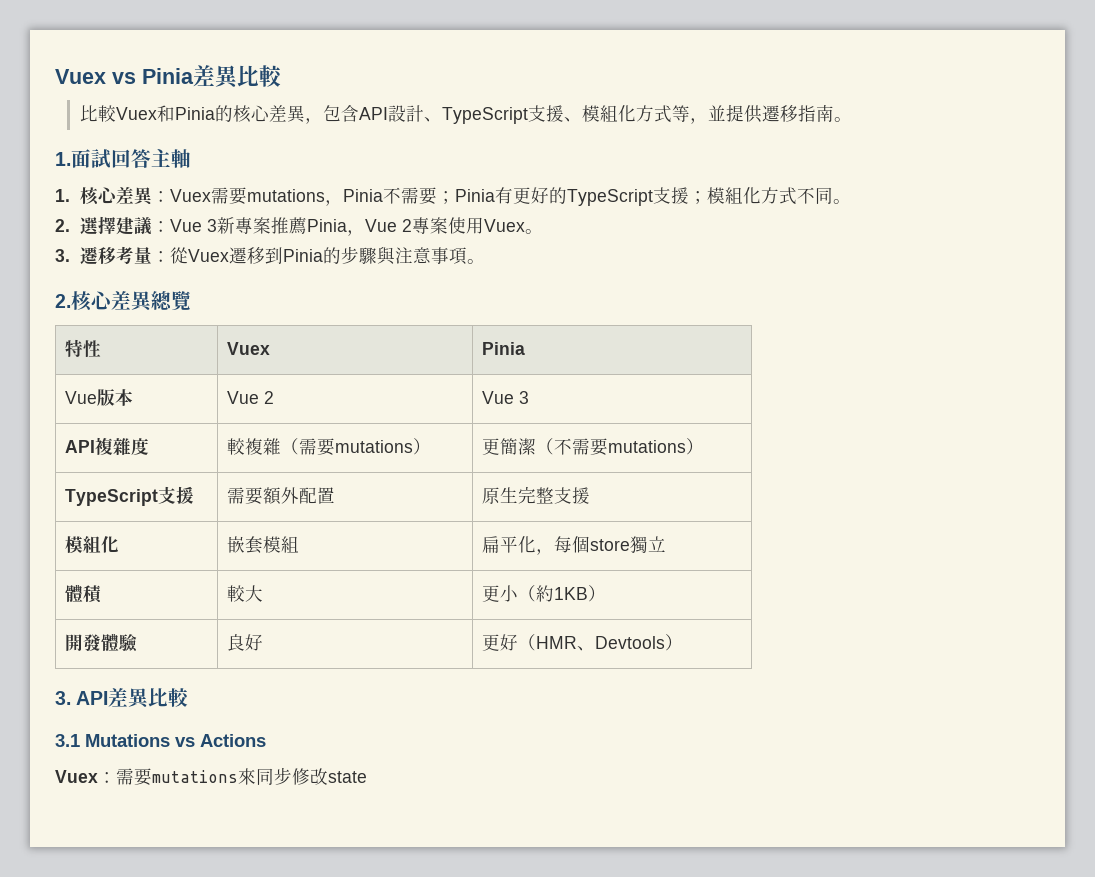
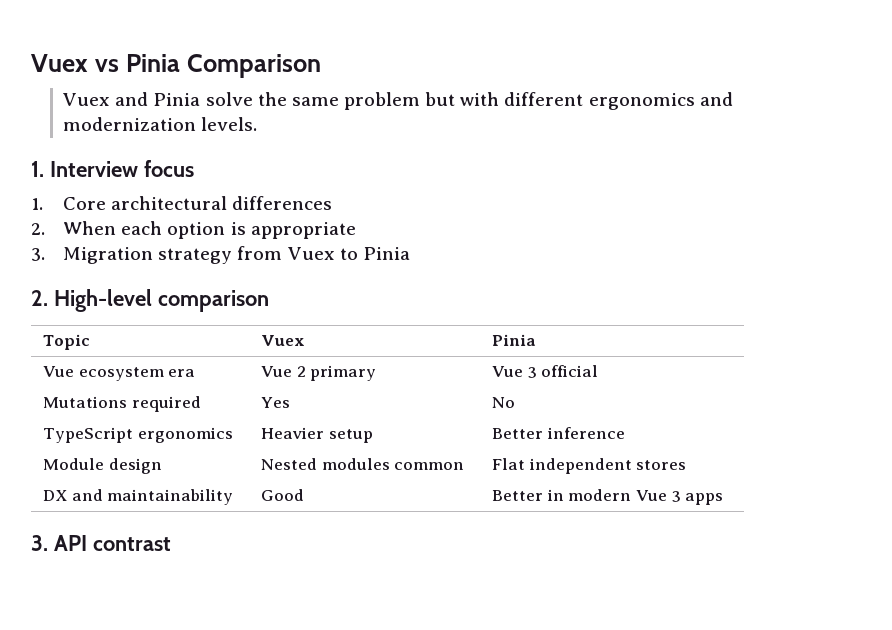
[193,65,282,89] [79,104,852,124] [55,149,191,169] [55,186,851,206] [55,216,543,236] [55,246,485,265] [55,291,191,312] [64,339,101,358] 差異比較 // 比較Vuex和Pinia的核心差異，包含API設計、TypeScript支援、模組化方式等，並提供遷移指南。 // 1.面試回答主軸 // 1.核心差異：Vuex需要mutations，Pinia不需要；Pinia有更好的TypeScript支援；模組化方式不同。 // 2.選擇建議：Vue 3新專案推薦Pinia，Vue 2專案使用Vuex。 // 3.遷移考量：從Vuex遷移到Pinia的步驟與注意事項。 // 2.核心差異總覽 // 特性 -> [186,54,321,78] [63,92,733,110] [63,117,258,131] [31,160,194,177] [31,196,333,210] [31,221,356,239] [31,246,410,264] [31,289,269,312] [43,334,91,350] Comparison // Vuex and Pinia solve the same problem but with different ergonomics and modernization levels. // 1. Interview focus // 1. Core architectural differences // 2. When each option is appropriate // 3. Migration strategy from Vuex to Pinia // 2. High-level comparison // Topic
[96,389,133,406] [226,391,274,404] [481,391,529,404] [64,437,149,456] [226,438,431,456] [481,438,704,456] [64,486,194,506] [226,487,335,505] [481,486,590,504] [64,536,119,553] [226,536,299,554] [481,536,666,555] [64,584,103,604] [226,585,263,602] [481,585,606,602] [64,633,138,652] [226,634,263,651] [481,634,683,651] [55,688,190,709] [55,734,266,747] [55,767,367,786] 版本 | Vue 2 | Vue 3 // API複雜度 | 較複雜（需要mutations） | 更簡潔（不需要mutations） // TypeScript支援 | 需要額外配置 | 原生完整支援 // 模組化 | 嵌套模組 | 扁平化，每個store獨立 // 體積 | 較大 | 更小（約1KB） // 開發體驗 | 良好 | 更好（HMR、Devtools） // 3. API差異比較 // 3.1 Mutations vs Actions // Vuex：需要mutations來同步修改state -> [78,367,196,381] [261,365,377,381] [492,365,599,378] [43,396,201,412] [261,397,291,408] [492,397,516,408] [43,427,233,443] [261,427,373,443] [492,427,625,439] [43,458,162,474] [261,458,465,470] [492,458,687,474] [43,489,234,505] [261,489,305,501] [492,489,724,505] [31,535,171,551] ecosystem era | Vue 2 primary | Vue 3 official // Mutations required | Yes | No // TypeScript ergonomics | Heavier setup | Better inference // Module design | Nested modules common | Flat independent stores // DX and maintainability | Good | Better in modern Vue 3 apps // 3. API contrast

